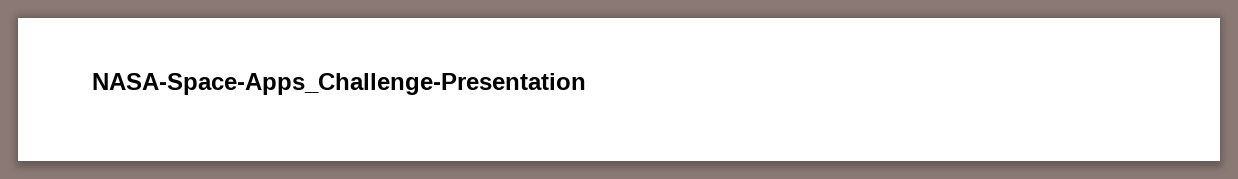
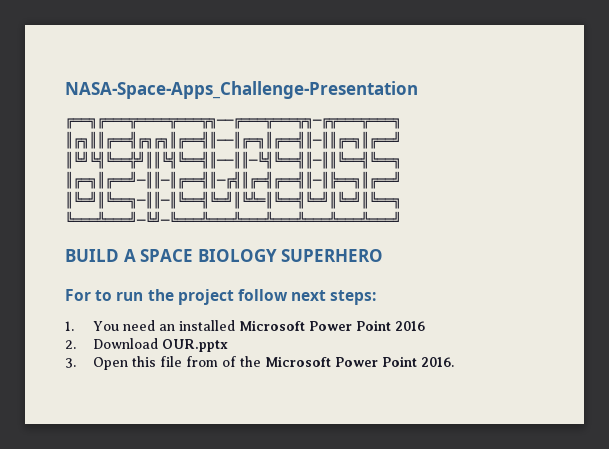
(586, 84) none -> [65,118,401,129] [65,131,401,149] [65,151,401,169] [65,171,401,189] [65,191,401,209] [65,211,401,225] [65,249,384,262] [65,289,377,305] [65,320,425,331] [65,338,228,352] [65,356,454,370] // ╔══╗╔═══╦════╦═══╦╗──╔═══╦═══╦╗─╔╦═══╦═══╗ ║╔╗║║╔══╣╔╗╔╗║╔══╣║──║╔═╗║╔══╣║─║║╔═╗║╔══╝ ║╚╝╚╣╚══╬╝║║╚╣╚══╣║──║║─╚╣╚══╣║─║║╚══╣╚══╗ ║╔═╗║╔══╝─║║─║╔══╣║─╔╣║╔═╣╔══╣║─║╠══╗║╔══╝ ║╚═╝║╚══╗─║║─║╚══╣╚═╝║╚╩═║╚══╣╚═╝║╚═╝║╚══╗ ╚═══╩═══╝─╚╝─╚═══╩═══╩═══╩═══╩═══╩═══╩═══╝ // BUILD A SPACE BIOLOGY SUPERHERO // For to run the project follow next steps: // 1. You need an installed Microsoft Power Point 2016 // 2. Download OUR.pptx // 3. Open this file from of the Microsoft Power Point 2016.

